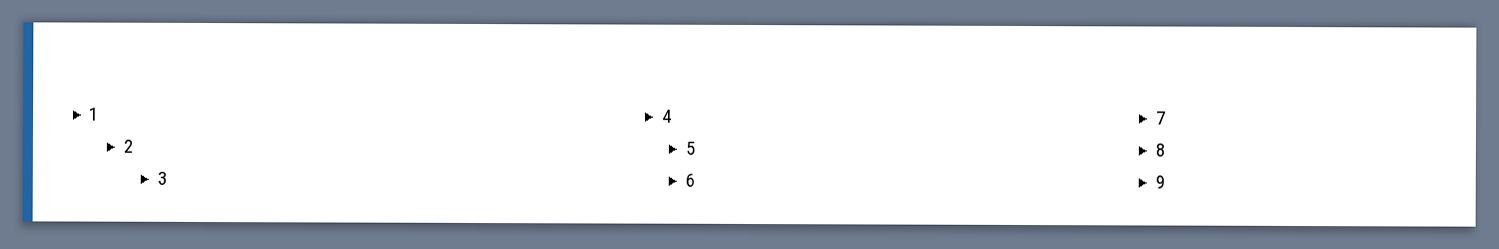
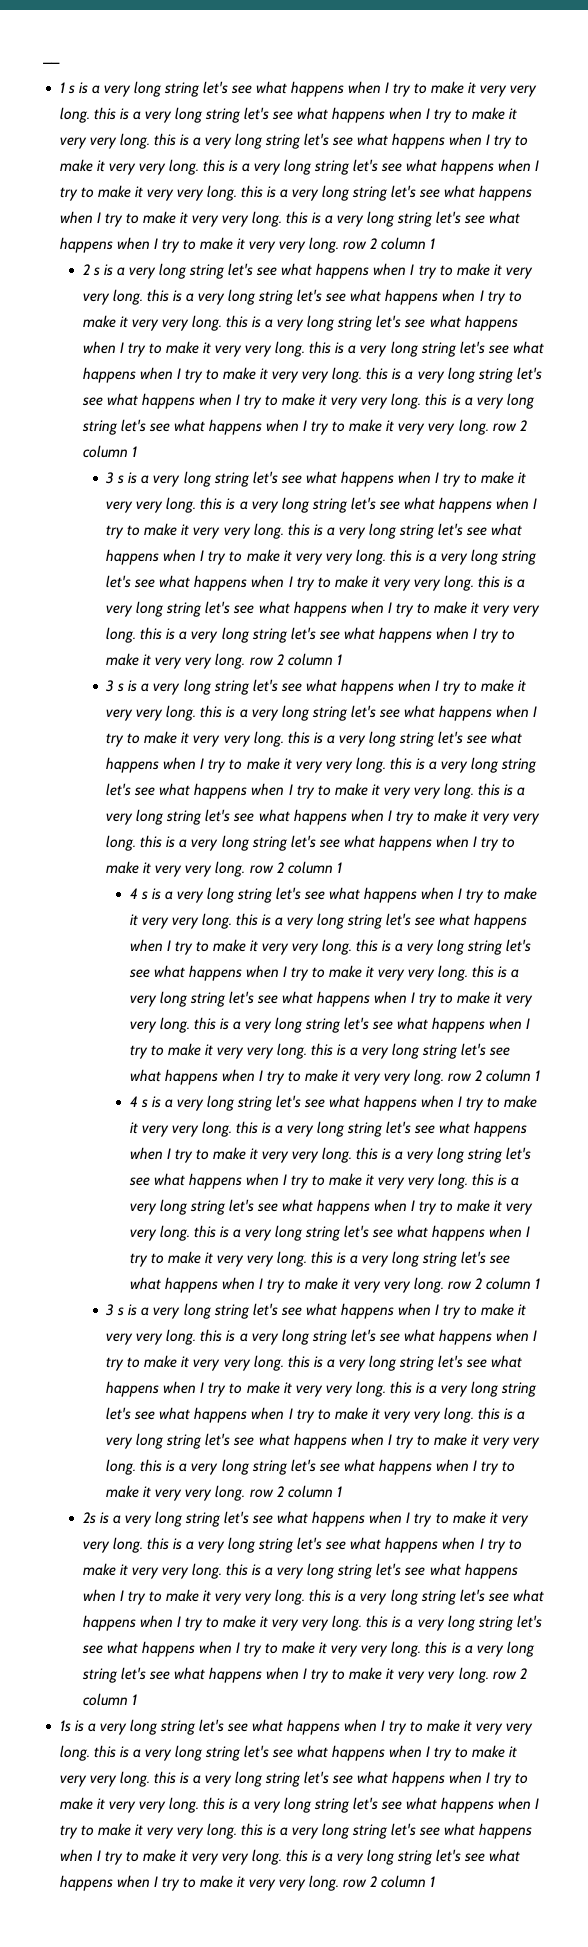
[89,107,100,121] [122,139,133,153] [156,171,167,185] [661,109,672,123] [684,141,695,155] [684,173,695,187] [1155,111,1166,125] [1154,143,1165,157] [1154,175,1165,189] 1 // 2 // 3 // 4 // 5 // 6 // 7 // 8 // 9 -> [43,62,60,64] [59,81,538,97] [59,107,518,123] [59,133,529,149] [59,159,540,175] [59,185,533,201] [59,211,521,227] [59,237,436,253] [82,263,533,279] [82,289,522,305] [82,315,518,331] [82,341,544,357] [82,367,542,383] [81,393,535,409] [81,419,527,435] [82,445,137,458] [105,471,527,487] [106,497,537,513] [106,523,522,539] [106,549,537,565] [106,575,525,591] [106,601,540,617] [106,627,515,643] [106,653,342,669] [105,679,527,695] [106,705,537,721] [106,731,522,747] [106,757,537,773] [106,783,525,799] [106,809,540,825] [106,835,515,851] [106,861,342,877] [129,887,538,903] [129,913,528,929] [129,939,532,955] [128,965,520,981] [129,991,534,1007] [129,1017,531,1033] [129,1043,511,1059] [129,1069,541,1085] [129,1095,538,1111] [129,1121,528,1137] [129,1147,532,1163] [128,1173,520,1189] [129,1199,534,1215] [129,1225,531,1241] [129,1251,511,1267] [129,1277,541,1293] [105,1303,527,1319] [106,1329,537,1345] [106,1355,522,1371] [106,1381,537,1397] [106,1407,525,1423] [106,1433,540,1449] [106,1459,515,1475] [106,1485,342,1501] [82,1511,529,1527] [82,1537,522,1553] [82,1563,518,1579] [82,1589,544,1605] [82,1615,542,1631] [81,1641,535,1657] [81,1667,527,1683] [82,1693,137,1706] [59,1719,534,1735] [59,1745,518,1761] [59,1771,529,1787] [59,1797,540,1813] [59,1823,533,1839] [59,1849,521,1865] [59,1875,436,1891] __ // 1 s is a very long string let's see what happens when I try to make it very very long. this is a very long string let's see what happens when I try to make it very very long. this is a very long string let's see what happens when I try to make it very very long. this is a very long string let's see what happens when I try to make it very very long. this is a very long string let's see what happens when I try to make it very very long. this is a very long string let's see what happens when I try to make it very very long. row 2 column 1 // 2 s is a very long string let's see what happens when I try to make it very very long. this is a very long string let's see what happens when I try to make it very very long. this is a very long string let's see what happens when I try to make it very very long. this is a very long string let's see what happens when I try to make it very very long. this is a very long string let's see what happens when I try to make it very very long. this is a very long string let's see what happens when I try to make it very very long. row 2 column 1 // 3 s is a very long string let's see what happens when I try to make it very very long. this is a very long string let's see what happens when I try to make it very very long. this is a very long string let's see what happens when I try to make it very very long. this is a very long string let's see what happens when I try to make it very very long. this is a very long string let's see what happens when I try to make it very very long. this is a very long string let's see what happens when I try to make it very very long. row 2 column 1 // 3 s is a very long string let's see what happens when I try to make it very very long. this is a very long string let's see what happens when I try to make it very very long. this is a very long string let's see what happens when I try to make it very very long. this is a very long string let's see what happens when I try to make it very very long. this is a very long string let's see what happens when I try to make it very very long. this is a very long string let's see what happens when I try to make it very very long. row 2 column 1 // 4 s is a very long string let's see what happens when I try to make it very very long. this is a very long string let's see what happens when I try to make it very very long. this is a very long string let's see what happens when I try to make it very very long. this is a very long string let's see what happens when I try to make it very very long. this is a very long string let's see what happens when I try to make it very very long. this is a very long string let's see what happens when I try to make it very very long. row 2 column 1 // 4 s is a very long string let's see what happens when I try to make it very very long. this is a very long string let's see what happens when I try to make it very very long. this is a very long string let's see what happens when I try to make it very very long. this is a very long string let's see what happens when I try to make it very very long. this is a very long string let's see what happens when I try to make it very very long. this is a very long string let's see what happens when I try to make it very very long. row 2 column 1 // 3 s is a very long string let's see what happens when I try to make it very very long. this is a very long string let's see what happens when I try to make it very very long. this is a very long string let's see what happens when I try to make it very very long. this is a very long string let's see what happens when I try to make it very very long. this is a very long string let's see what happens when I try to make it very very long. this is a very long string let's see what happens when I try to make it very very long. row 2 column 1 // 2s is a very long string let's see what happens when I try to make it very very long. this is a very long string let's see what happens when I try to make it very very long. this is a very long string let's see what happens when I try to make it very very long. this is a very long string let's see what happens when I try to make it very very long. this is a very long string let's see what happens when I try to make it very very long. this is a very long string let's see what happens when I try to make it very very long. row 2 column 1 // 1s is a very long string let's see what happens when I try to make it very very long. this is a very long string let's see what happens when I try to make it very very long. this is a very long string let's see what happens when I try to make it very very long. this is a very long string let's see what happens when I try to make it very very long. this is a very long string let's see what happens when I try to make it very very long. this is a very long string let's see what happens when I try to make it very very long. row 2 column 1

